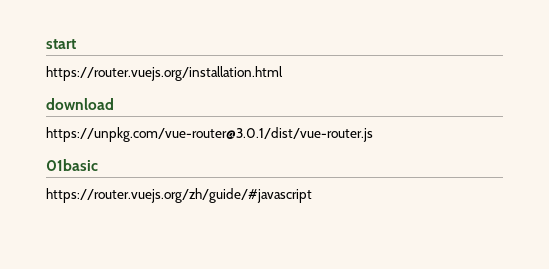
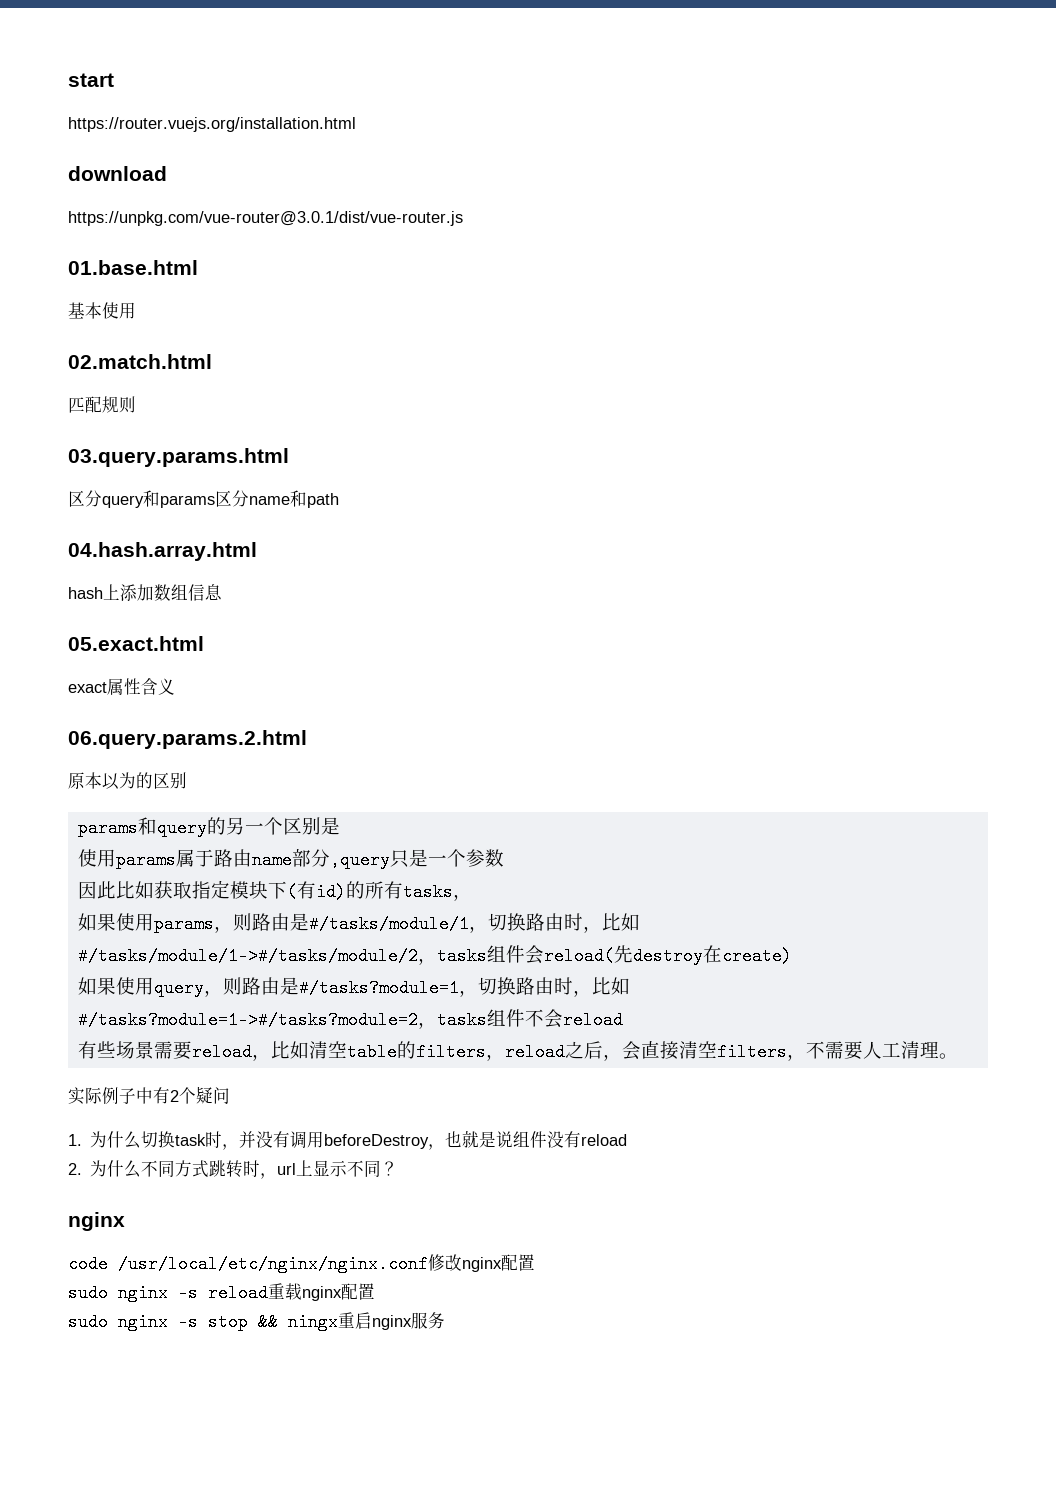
[46,159,98,171] [46,188,312,203] 01basic // https://router.vuejs.org/zh/guide/#javascript -> [68,260,198,275] [68,302,136,319] [68,354,212,369] [68,396,136,413] [68,448,289,467] [68,490,339,508] [68,542,257,561] [68,584,222,601] [68,636,204,651] [68,678,175,695] [68,730,307,749] [68,772,187,790] [77,817,340,837] [77,849,504,869] [77,880,472,901] [77,913,640,933] [77,945,792,965] [77,977,630,997] [77,1009,623,1029] [77,1041,958,1061] [68,1086,230,1105] [68,1131,628,1150] [68,1160,399,1179] [68,1212,125,1231] [68,1254,535,1273] [68,1283,375,1302] [68,1312,445,1331] 01.base.html // 基本使用 // 02.match.html // 匹配规则 // 03.query.params.html // 区分query和params区分name和path // 04.hash.array.html // hash上添加数组信息 // 05.exact.html // exact属性含义 // 06.query.params.2.html // 原本以为的区别 // params和query的另一个区别是 // 使用params属于路由name部分,query只是一个参数 // 因此比如获取指定模块下(有id)的所有tasks， // 如果使用params，则路由是#/tasks/module/1，切换路由时，比如#/tasks/module/1->#/tasks/module/2，tasks组件会reload(先destroy在create) // 如果使用query，则路由是#/tasks?module=1，切换路由时，比如#/tasks?module=1->#/tasks?module=2，tasks组件不会reload // 有些场景需要reload，比如清空table的filters，reload之后，会直接清空filters，不需要人工清理。 // 实际例子中有2个疑问 // 1.为什么切换task时，并没有调用beforeDestroy，也就是说组件没有reload // 2.为什么不同方式跳转时，url上显示不同？ // nginx // code /usr/local/etc/nginx/nginx.conf修改nginx配置 // sudo nginx -s reload重载nginx配置 // sudo nginx -s stop && ningx重启nginx服务

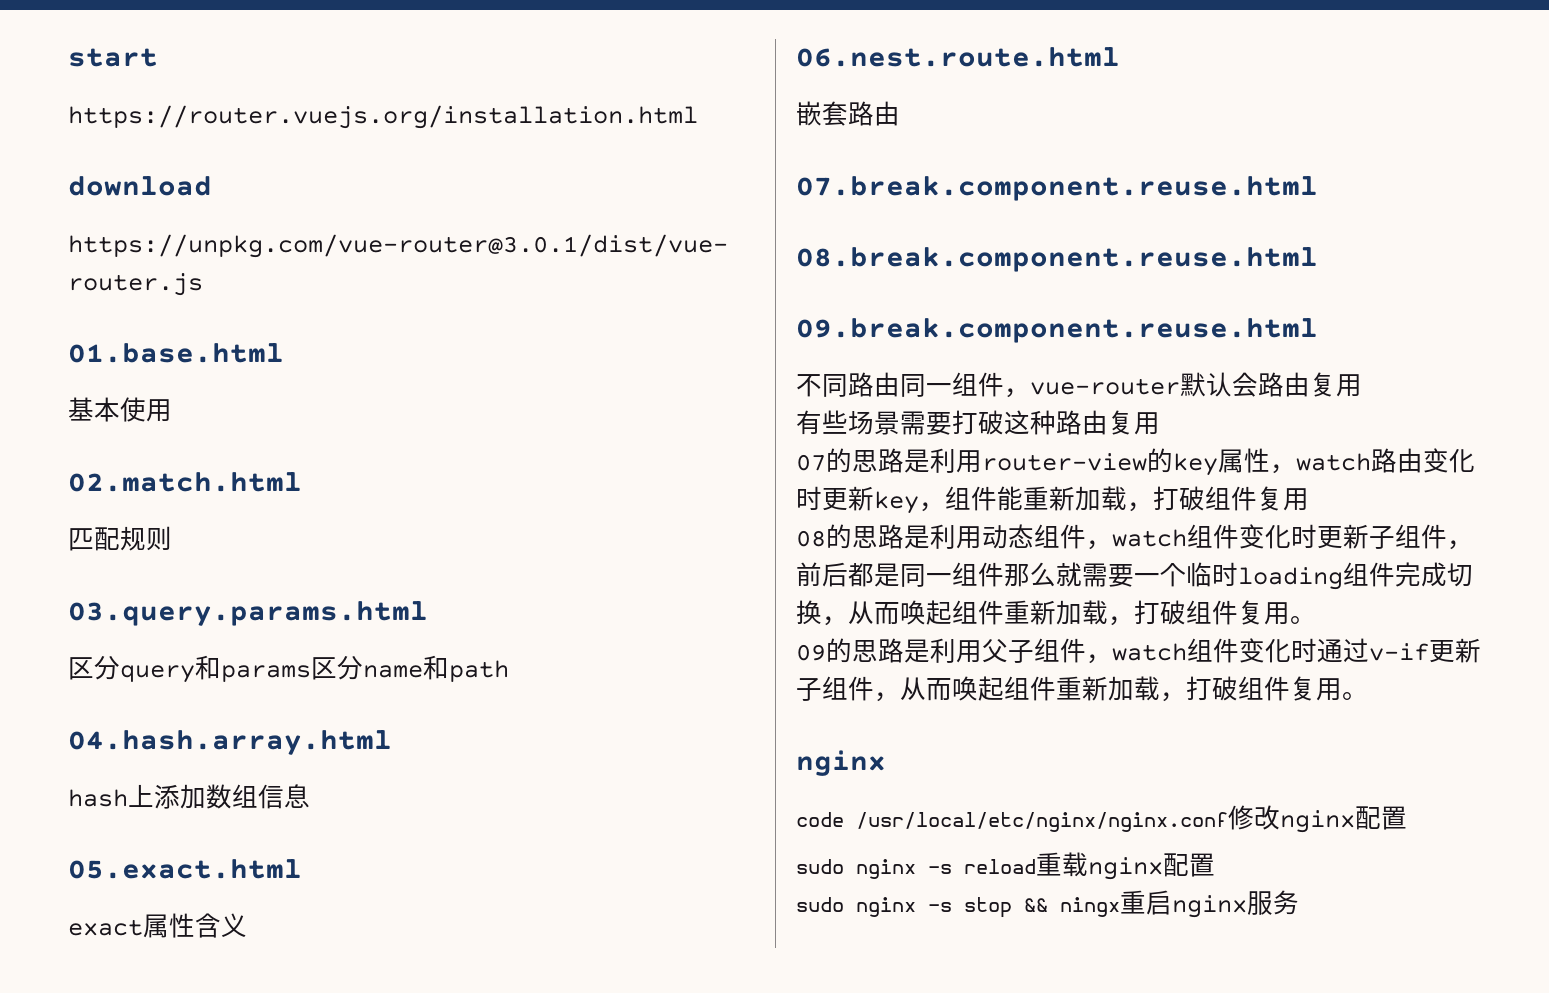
[68,730,307,749] [68,772,187,790] [77,817,340,837] [77,849,504,869] [77,880,472,901] [77,913,640,933] [77,945,792,965] [77,977,630,997] [77,1009,623,1029] [77,1041,958,1061] [68,1086,230,1105] [68,1131,628,1150] [68,1160,399,1179] 06.query.params.2.html // 原本以为的区别 // params和query的另一个区别是 // 使用params属于路由name部分,query只是一个参数 // 因此比如获取指定模块下(有id)的所有tasks， // 如果使用params，则路由是#/tasks/module/1，切换路由时，比如#/tasks/module/1->#/tasks/module/2，tasks组件会reload(先destroy在create) // 如果使用query，则路由是#/tasks?module=1，切换路由时，比如#/tasks?module=1->#/tasks?module=2，tasks组件不会reload // 有些场景需要reload，比如清空table的filters，reload之后，会直接清空filters，不需要人工清理。 // 实际例子中有2个疑问 // 1.为什么切换task时，并没有调用beforeDestroy，也就是说组件没有reload // 2.为什么不同方式跳转时，url上显示不同？ -> [796,47,1120,67] [796,101,900,126] [796,176,1318,201] [796,247,1318,272] [796,318,1318,343] [796,372,1362,398] [796,410,1160,435] [796,448,1475,476] [796,486,1309,514] [796,524,1473,550] [796,562,1473,590] [796,600,1316,626] [796,638,1481,664] [796,676,1368,702] 06.nest.route.html // 嵌套路由 // 07.break.component.reuse.html // 08.break.component.reuse.html // 09.break.component.reuse.html // 不同路由同一组件，vue-router默认会路由复用 // 有些场景需要打破这种路由复用 // 07的思路是利用router-view的key属性，watch路由变化时更新key，组件能重新加载，打破组件复用 // 08的思路是利用动态组件，watch组件变化时更新子组件，前后都是同一组件那么就需要一个临时loading组件完成切换，从而唤起组件重新加载，打破组件复用。 // 09的思路是利用父子组件，watch组件变化时通过v-if更新子组件，从而唤起组件重新加载，打破组件复用。

